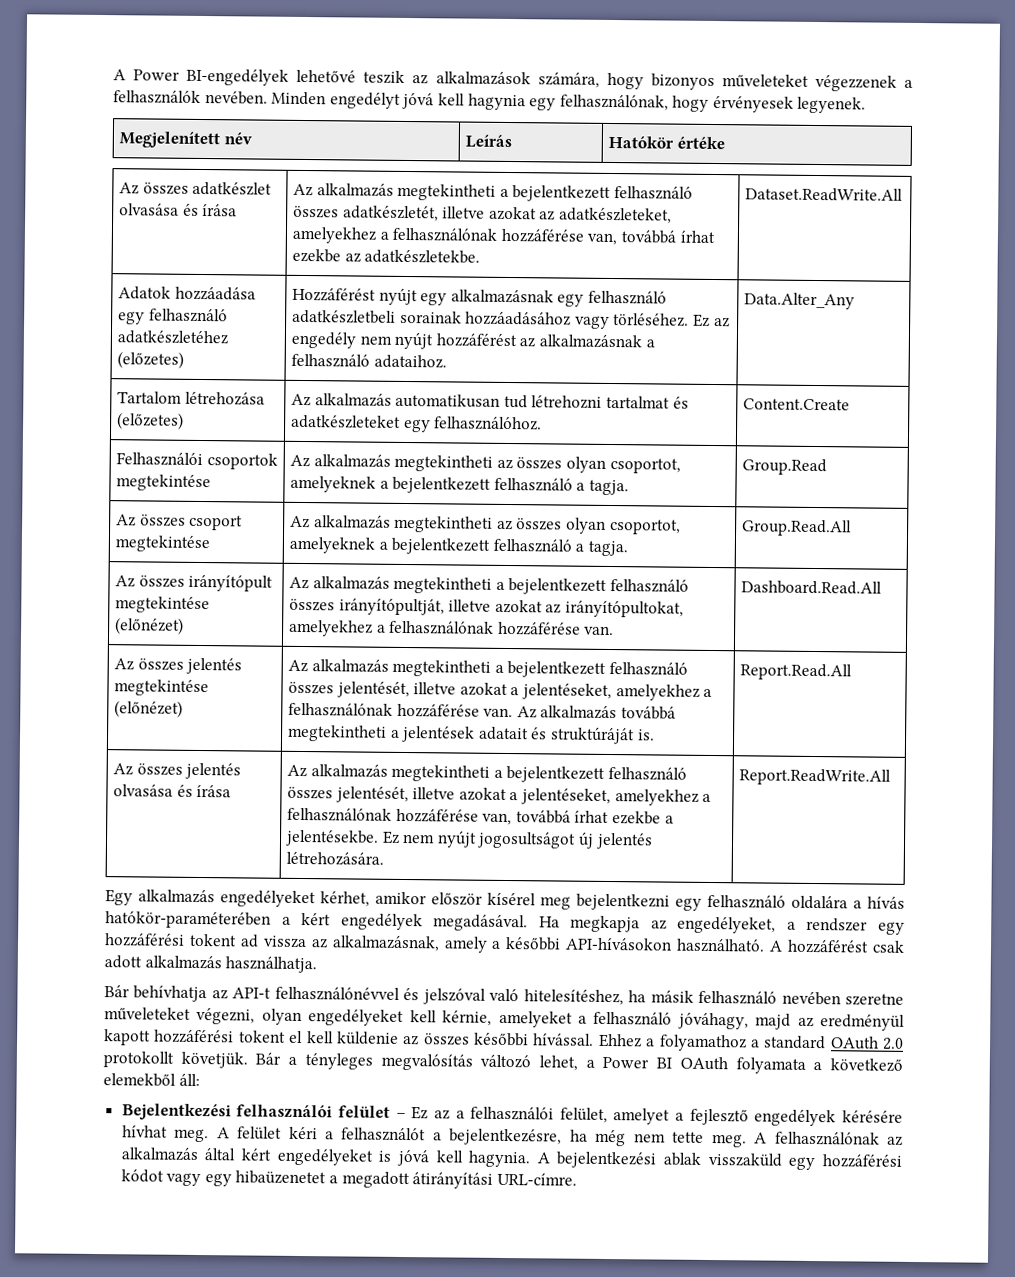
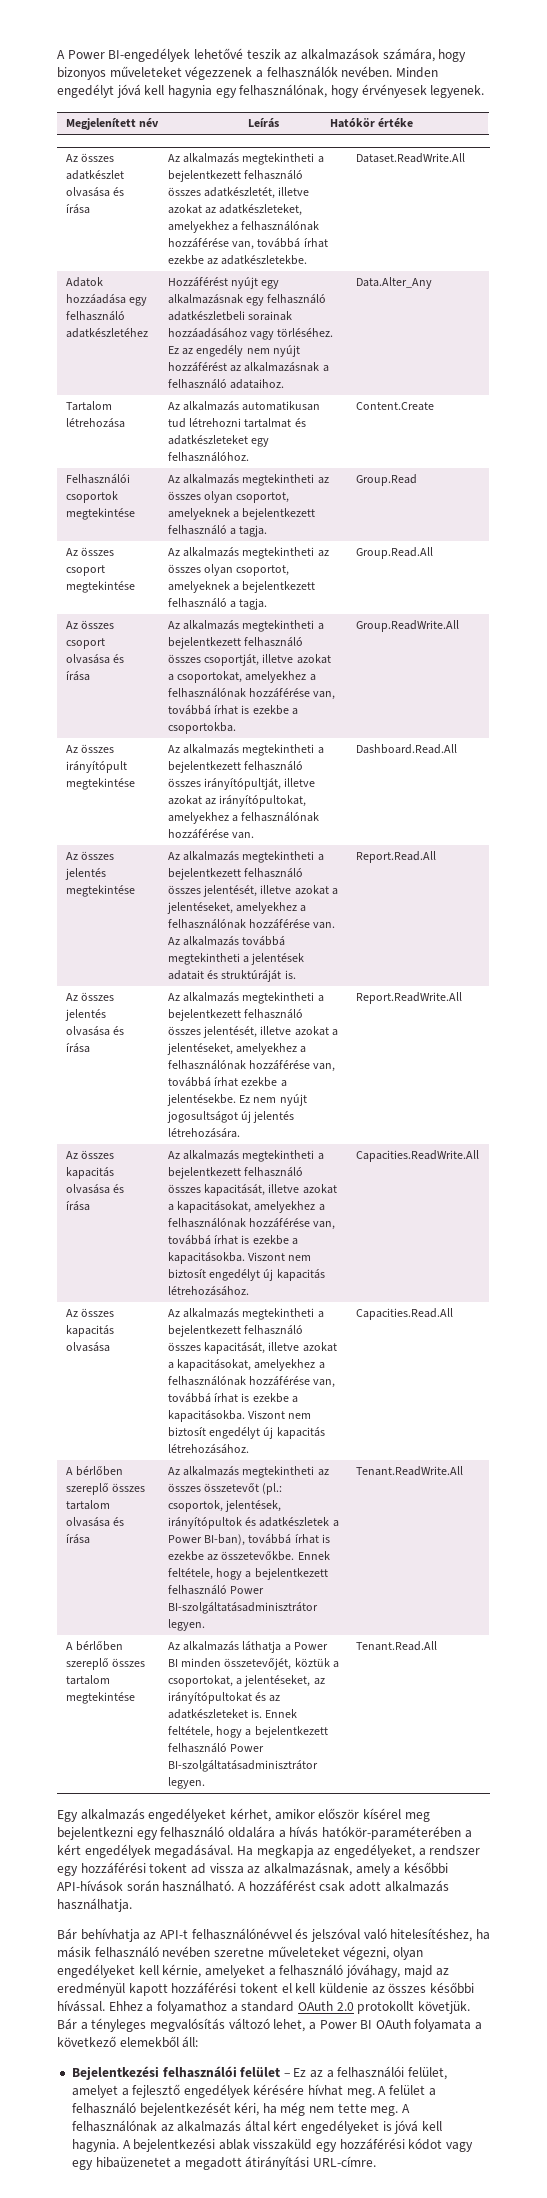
[117,351,185,369] (előzetes) -> (148, 333) none
[117,412,185,430] (előzetes) -> (125, 423) none
(853, 528) none -> [65,620,115,629] [65,638,105,649] [65,654,125,664] [65,671,90,681] [167,620,324,632] [167,637,304,649] [167,654,331,666] [167,671,316,683] [167,688,336,700] [167,705,298,715] [167,722,236,734] [355,620,459,632] // Az összes csoport olvasása és írása | Az alkalmazás megtekintheti a bejelentkezett felhasználó összes csoportját, illetve azokat a csoportokat, amelyekhez a felhasználónak hozzáférése van, továbbá írhat is ezekbe a csoportokba. | Group.ReadWrite.All
[115,617,185,635] (előnézet) -> (135, 784) none
[114,700,184,718] (előnézet) -> (135, 891) none
(892, 777) none -> [65,1150,115,1159] [65,1167,114,1179] [65,1184,125,1194] [65,1201,90,1211] [167,1150,324,1162] [167,1167,304,1179] [167,1184,337,1196] [167,1201,325,1213] [167,1218,336,1230] [167,1235,298,1245] [167,1252,312,1264] [167,1269,325,1281] [167,1286,249,1296] [355,1150,479,1162] [65,1308,115,1317] [65,1325,114,1337] [65,1342,110,1352] [167,1308,324,1320] [167,1325,304,1337] [167,1342,337,1354] [167,1359,325,1371] [167,1376,336,1388] [167,1393,298,1403] [167,1410,312,1422] [167,1427,325,1439] [167,1444,249,1454] [355,1308,453,1320] [65,1466,124,1476] [65,1483,146,1495] [65,1500,110,1510] [65,1517,125,1527] [65,1534,90,1544] [167,1466,329,1478] [167,1483,283,1495] [167,1500,282,1512] [167,1517,339,1529] [167,1534,330,1546] [167,1551,330,1561] [167,1568,328,1580] [167,1585,265,1595] [167,1602,318,1614] [167,1619,205,1631] [355,1466,463,1476] [65,1641,124,1651] [65,1658,146,1670] [65,1675,110,1685] [65,1692,135,1704] [167,1641,328,1653] [167,1658,339,1670] [167,1675,325,1687] [167,1692,281,1704] [167,1709,298,1719] [167,1726,328,1738] [167,1743,265,1753] [167,1760,318,1772] [167,1777,205,1789] [355,1641,437,1651] // Az összes kapacitás olvasása és írása | Az alkalmazás megtekintheti a bejelentkezett felhasználó összes kapacitását, illetve azokat a kapacitásokat, amelyekhez a felhasználónak hozzáférése van, továbbá írhat is ezekbe a kapacitásokba. Viszont nem biztosít engedélyt új kapacitás létrehozásához. | Capacities.ReadWrite.All // Az összes kapacitás olvasása | Az alkalmazás megtekintheti a bejelentkezett felhasználó összes kapacitását, illetve azokat a kapacitásokat, amelyekhez a felhasználónak hozzáférése van, továbbá írhat is ezekbe a kapacitásokba. Viszont nem biztosít engedélyt új kapacitás létrehozásához. | Capacities.Read.All // A bérlőben szereplő összes tartalom olvasása és írása | Az alkalmazás megtekintheti az összes összetevőt (pl.: csoportok, jelentések, irányítópultok és adatkészletek a Power BI-ban), továbbá írhat is ezekbe az összetevőkbe. Ennek feltétele, hogy a bejelentkezett felhasználó Power BI-szolgáltatásadminisztrátor legyen. | Tenant.ReadWrite.All // A bérlőben szereplő összes tartalom megtekintése | Az alkalmazás láthatja a Power BI minden összetevőjét, köztük a csoportokat, a jelentéseket, az irányítópultokat és az adatkészleteket is. Ennek feltétele, hogy a bejelentkezett felhasználó Power BI-szolgáltatásadminisztrátor legyen. | Tenant.Read.All
[565,937,673,951] API-hívásokon -> [57,1880,159,1892] API-hívások során
[288,1126,563,1146] kéri a felhasználót a bejelentkezésre, -> [428,2088,436,2096] [71,2102,260,2116] a felhasználó bejelentkezését kéri,

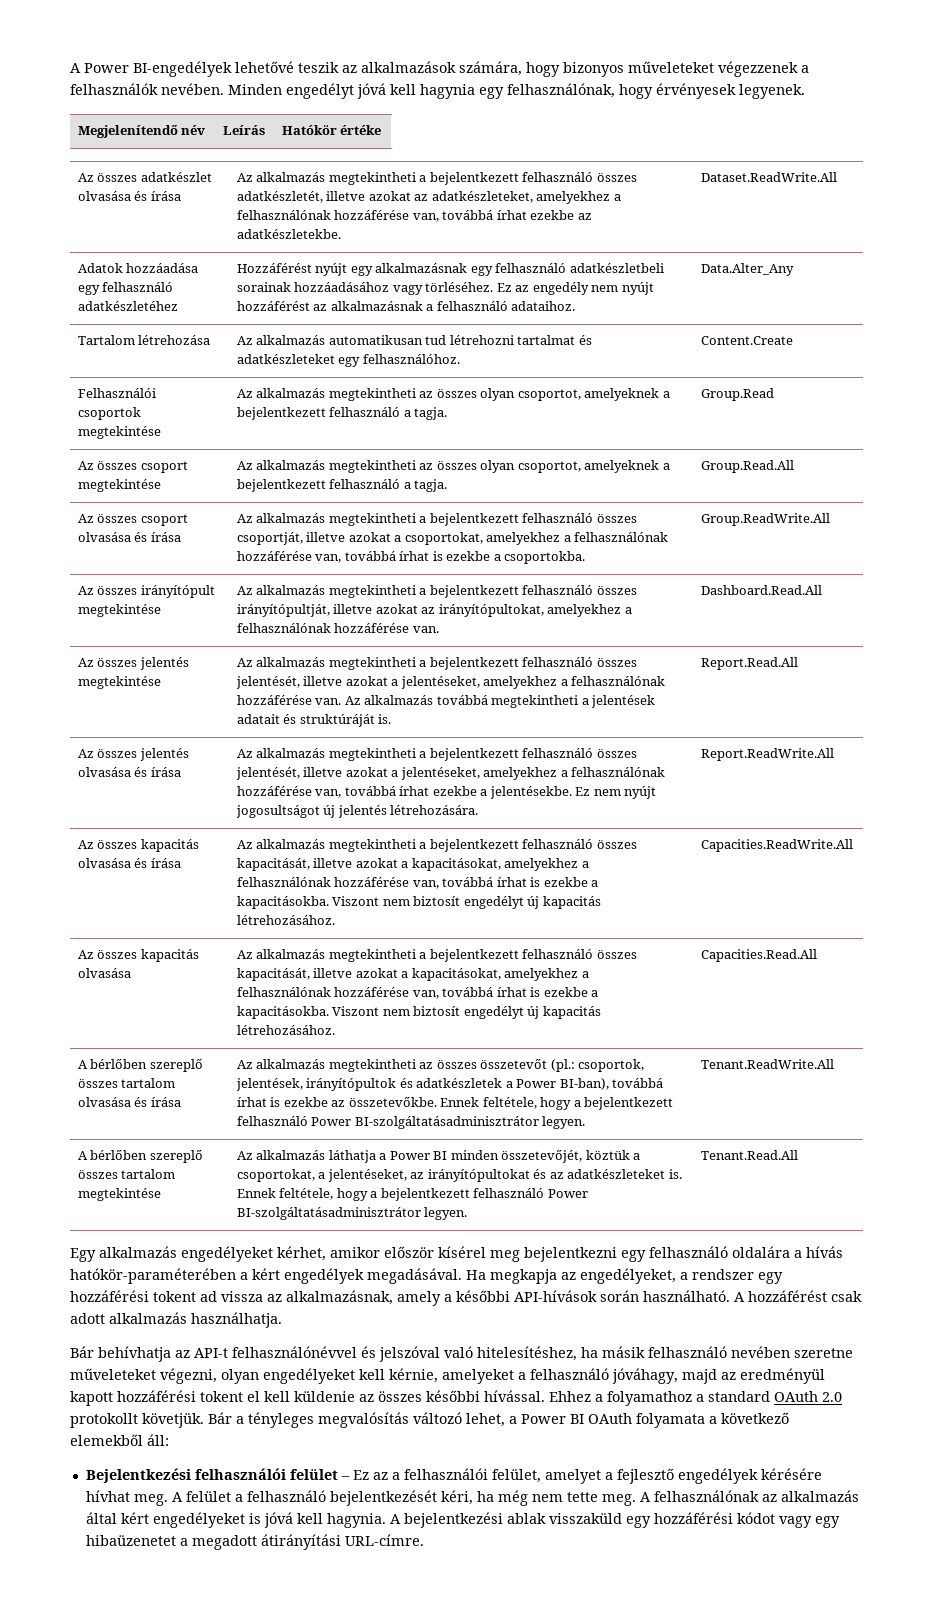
[65,118,136,130] Megjelenített -> [77,124,178,138] Megjelenítendő

